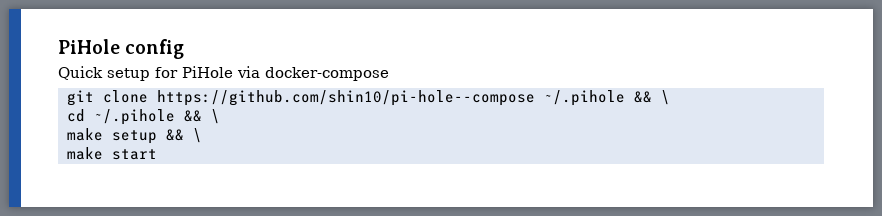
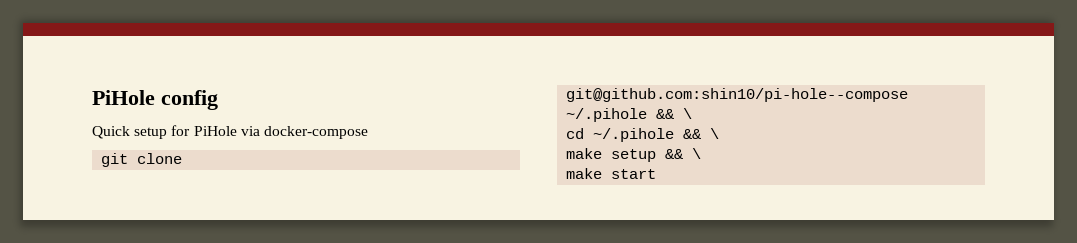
[156,90,535,106] https://github.com/shin10/pi-hole--compose -> [566,88,909,102] git@github.com:shin10/pi-hole--compose

